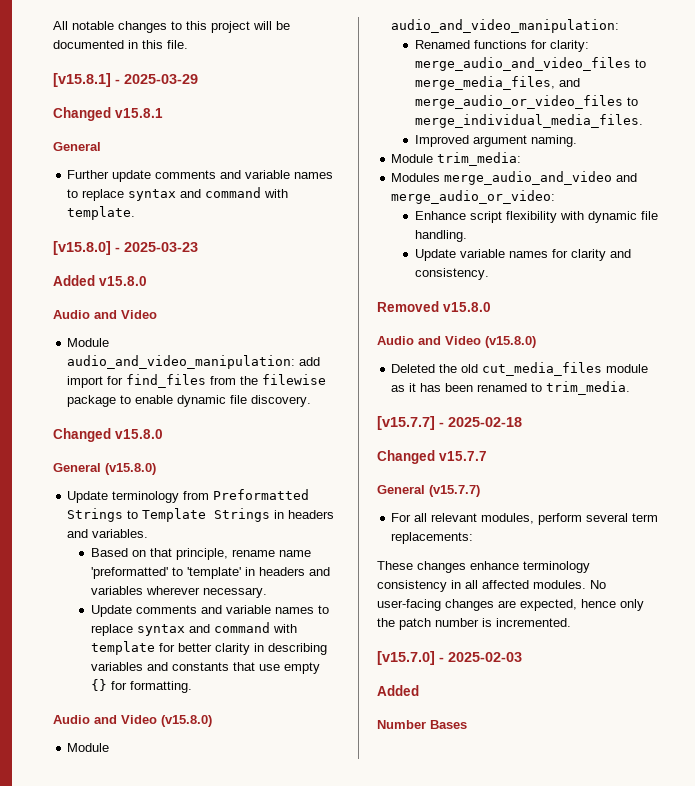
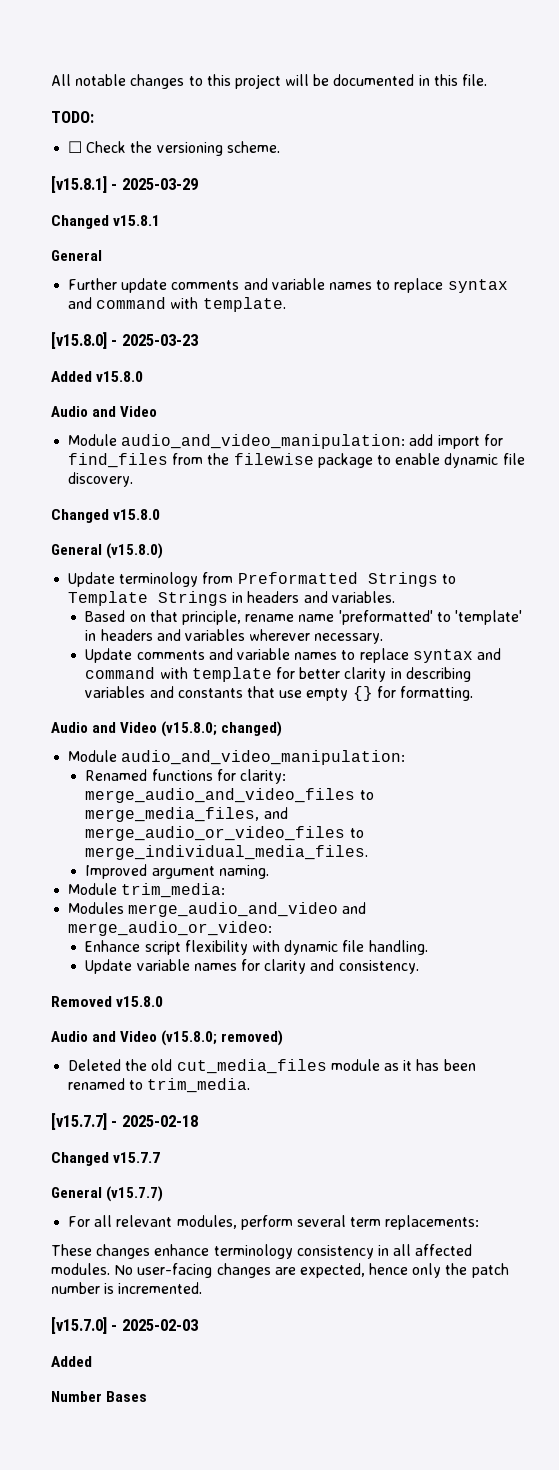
(188, 44) none -> [51,111,94,123] [68,141,280,156] // TODO: // ☐ Check the versioning scheme.
[161,715,212,727] (v15.8.0) -> [161,721,283,737] (v15.8.0; changed)
[485,336,536,348] (v15.8.0) -> [161,1030,284,1046] (v15.8.0; removed)

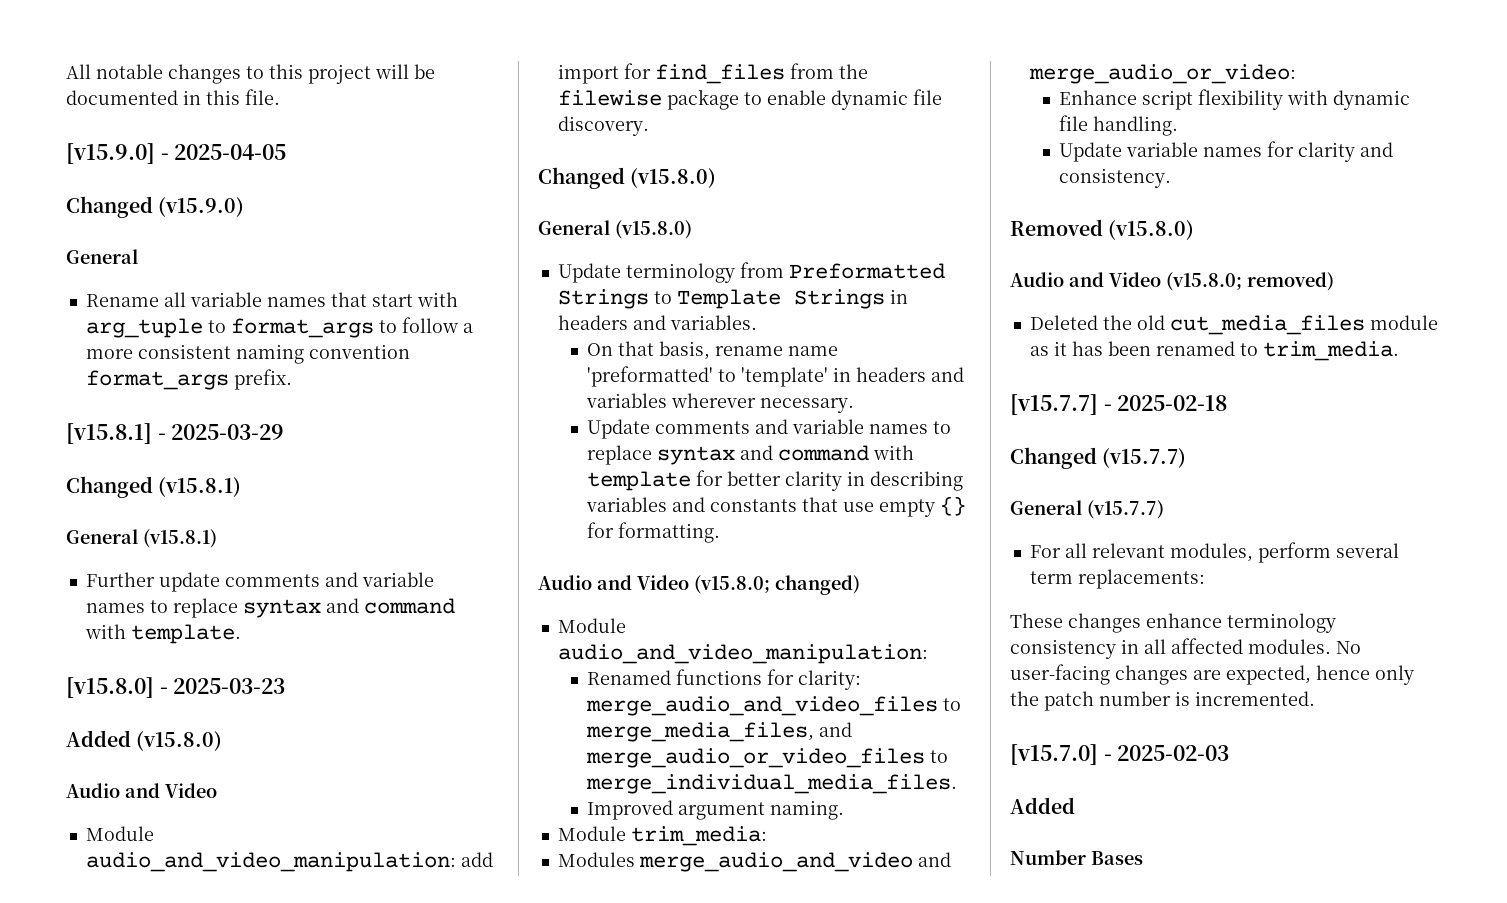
[51,111,94,123] [68,141,280,156] TODO: // ☐ Check the versioning scheme. -> [66,143,287,164] [66,196,245,218] [66,249,138,264] [85,292,458,307] [85,317,473,338] [85,344,410,364] [85,369,292,390] [v15.9.0] - 2025-04-05 // Changed (v15.9.0) // General // Rename all variable names that start with arg_tuple to format_args to follow a more consistent naming convention format_args prefix.
[113,215,161,226] [51,250,102,261] v15.8.1 // General -> [158,477,242,497] [66,529,217,548] (v15.8.1) // General (v15.8.1)
[96,371,144,382] v15.8.0 -> [136,731,223,751] (v15.8.0)
[113,509,161,520] v15.8.0 -> [630,168,717,188] (v15.8.0)
[85,610,241,625] Based on that principle, -> [587,341,711,360] On that basis,
[116,996,164,1007] v15.8.0 -> [1108,220,1195,240] (v15.8.0)
[113,1152,161,1163] v15.7.7 -> [1102,448,1187,468] (v15.7.7)

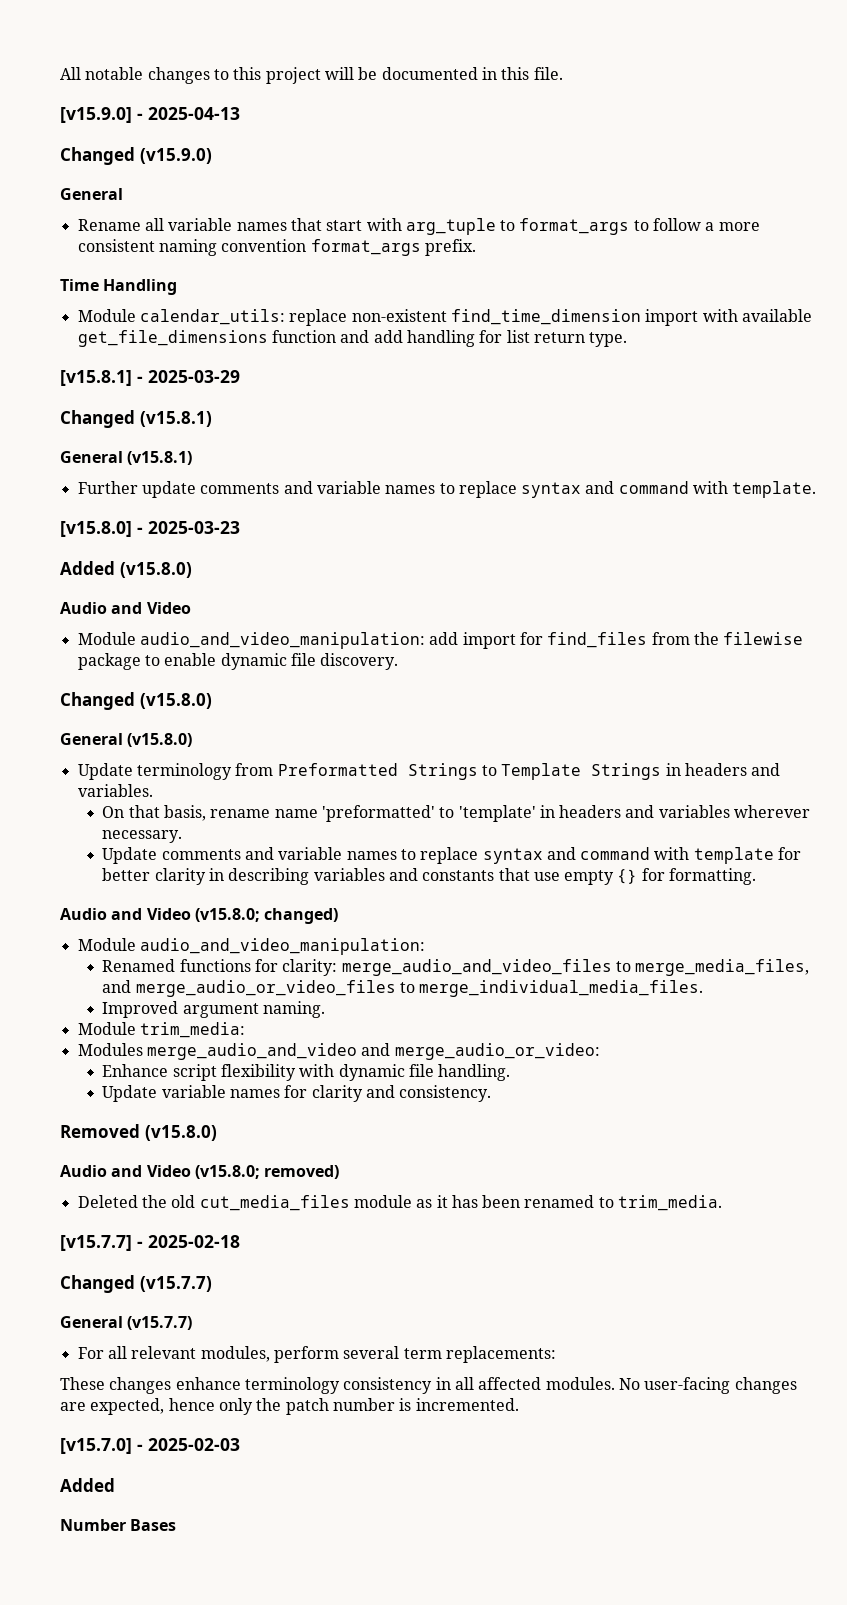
[174,144,287,160] 2025-04-05 -> [148,107,240,120] 2025-04-13
(292, 379) none -> [60,279,178,295] [77,309,812,326] [77,330,628,347] // Time Handling // Module calendar_utils: replace non-existent find_time_dimension import with available get_file_dimensions function and add handling for list return type.

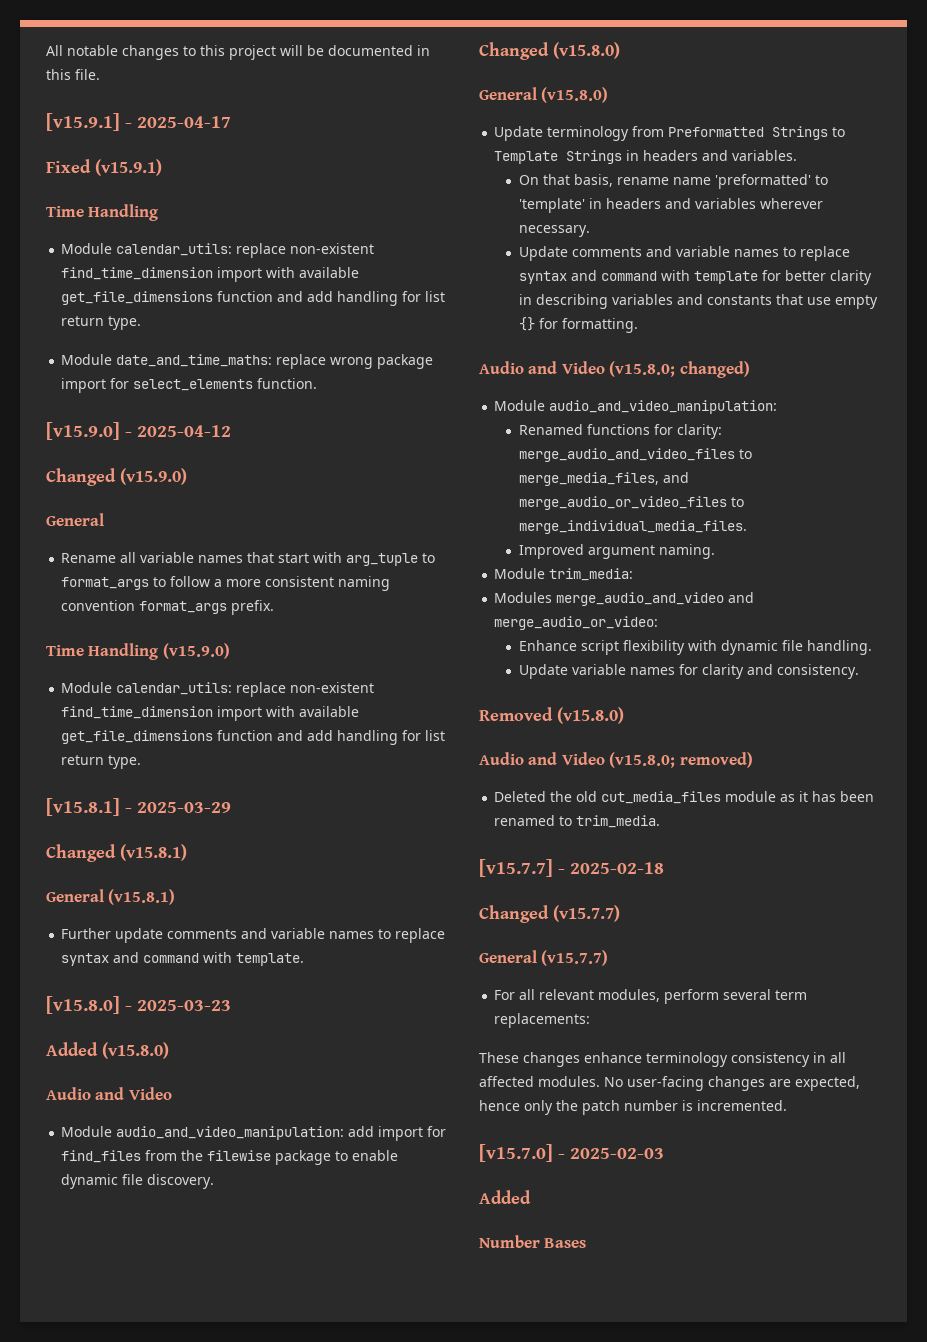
(563, 73) none -> [46,113,232,131] [46,159,162,176] [46,204,159,221] [61,243,375,258] [61,267,360,282] [61,291,446,306] [61,316,142,330] [61,354,434,369] [61,378,318,393] // [v15.9.1] - 2025-04-17 // Fixed (v15.9.1) // Time Handling // Module calendar_utils: replace non-existent find_time_dimension import with available get_file_dimensions function and add handling for list return type. // Module date_and_time_maths: replace wrong package import for select_elements function.
[148,107,240,120] 2025-04-13 -> [137,425,232,437] 2025-04-12
(178, 287) none -> [162,643,230,659] (v15.9.0)

